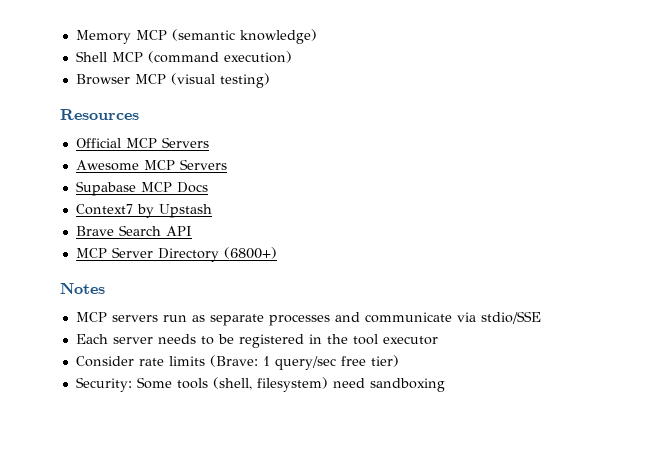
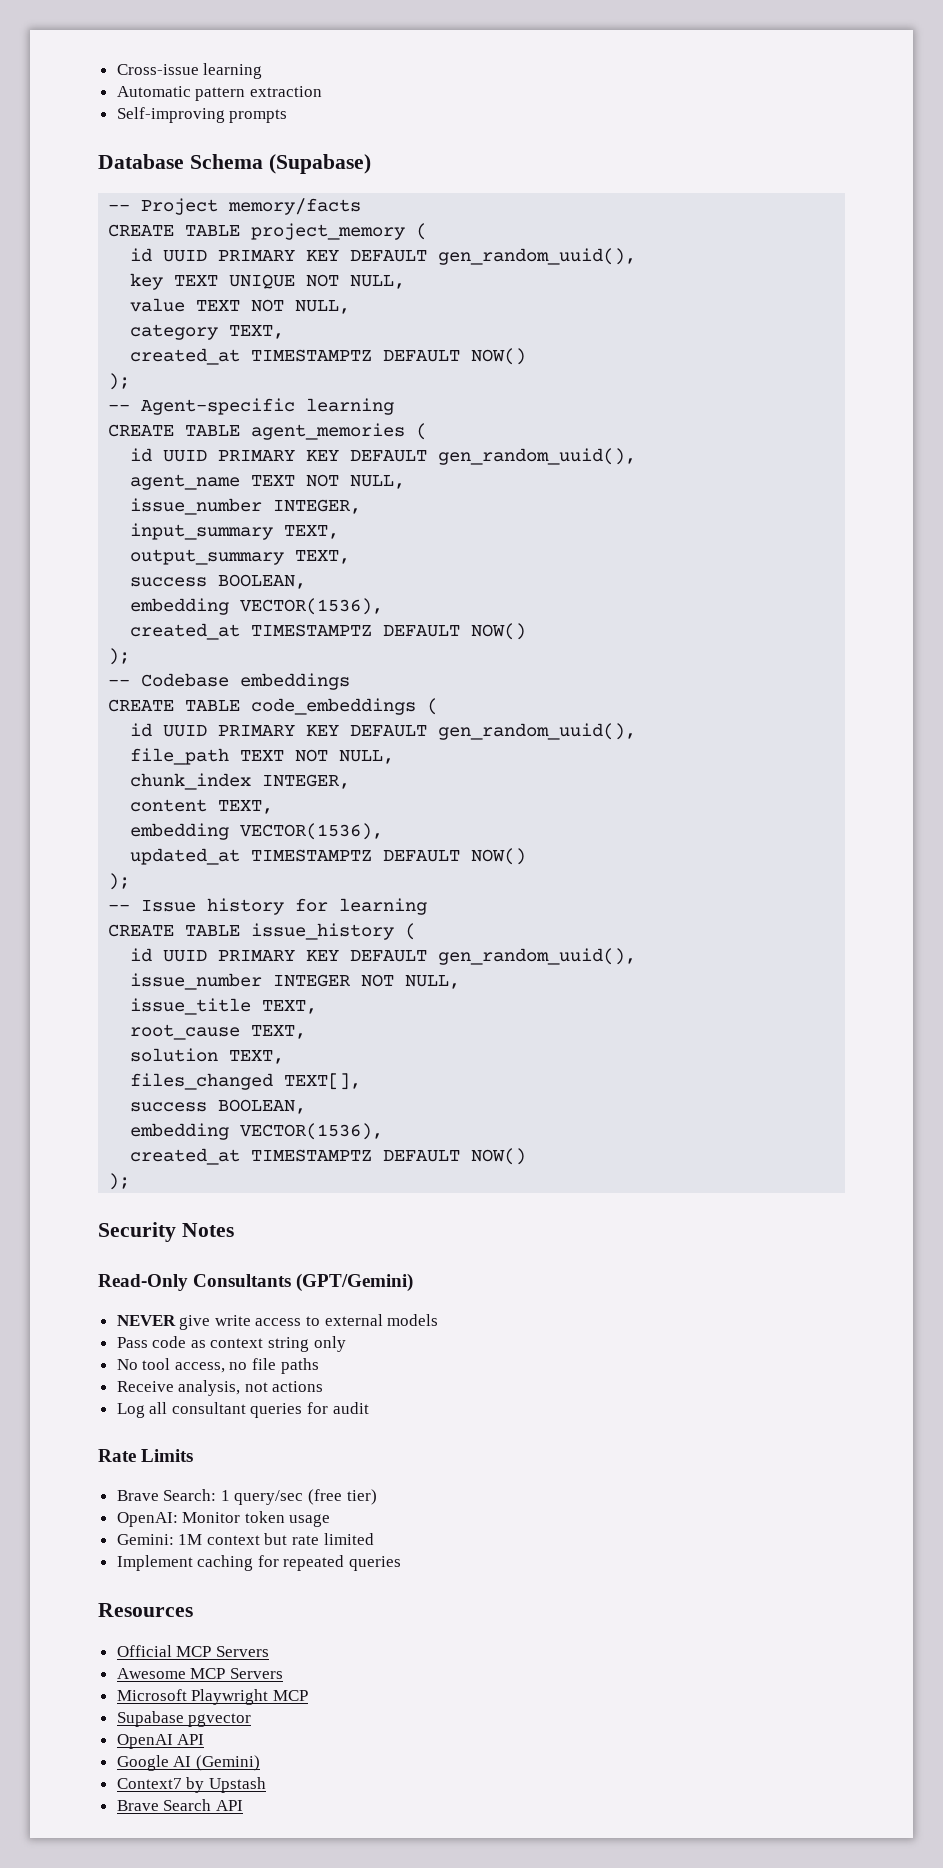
[75,29,317,44] [75,51,292,63] [75,73,270,88] Memory MCP (semantic knowledge) // Shell MCP (command execution) // Browser MCP (visual testing) -> [116,63,263,79] [116,86,322,101] [116,107,288,123] [98,154,371,174] [108,198,362,215] [108,223,428,240] [130,248,637,265] [130,273,406,290] [130,298,351,314] [130,324,285,340] [130,348,527,365] [108,373,131,390] [108,398,395,415] [108,423,428,440] [130,448,637,465] [130,474,406,490] [130,498,362,515] [130,523,340,540] [130,549,351,565] [130,574,307,589] [130,598,384,615] [130,623,527,640] [108,648,131,665] [108,673,351,690] [108,698,439,715] [130,723,637,740] [130,748,395,765] [130,773,351,790] [130,799,274,814] [130,823,384,840] [130,848,527,865] [108,873,131,890] [108,898,428,915] [108,923,417,940] [130,948,637,965] [130,973,461,990] [130,998,318,1015] [130,1024,307,1040] [130,1048,285,1064] [130,1073,362,1090] [130,1099,307,1114] [130,1123,384,1140] [130,1148,527,1165] [108,1173,131,1190] [98,1222,234,1242] [98,1273,414,1292] [116,1314,439,1330] [116,1336,346,1352] [116,1358,319,1374] [116,1380,324,1396] [116,1402,369,1418] [98,1449,194,1462] [116,1489,377,1505] [116,1511,331,1527] [116,1533,374,1545] [116,1555,402,1571] Cross-issue learning // Automatic pattern extraction // Self-improving prompts // Database Schema (Supabase) // -- Project memory/facts // CREATE TABLE project_memory ( // id UUID PRIMARY KEY DEFAULT gen_random_uuid(), // key TEXT UNIQUE NOT NULL, // value TEXT NOT NULL, // category TEXT, // created_at TIMESTAMPTZ DEFAULT NOW() // ); // -- Agent-specific learning // CREATE TABLE agent_memories ( // id UUID PRIMARY KEY DEFAULT gen_random_uuid(), // agent_name TEXT NOT NULL, // issue_number INTEGER, // input_summary TEXT, // output_summary TEXT, // success BOOLEAN, // embedding VECTOR(1536), // created_at TIMESTAMPTZ DEFAULT NOW() // ); // -- Codebase embeddings // CREATE TABLE code_embeddings ( // id UUID PRIMARY KEY DEFAULT gen_random_uuid(), // file_path TEXT NOT NULL, // chunk_index INTEGER, // content TEXT, // embedding VECTOR(1536), // updated_at TIMESTAMPTZ DEFAULT NOW() // ); // -- Issue history for learning // CREATE TABLE issue_history ( // id UUID PRIMARY KEY DEFAULT gen_random_uuid(), // issue_number INTEGER NOT NULL, // issue_title TEXT, // root_cause TEXT, // solution TEXT, // files_changed TEXT[], // success BOOLEAN, // embedding VECTOR(1536), // created_at TIMESTAMPTZ DEFAULT NOW() // ); // Security Notes // Read-Only Consultants (GPT/Gemini) // NEVER give write access to external models // Pass code as context string only // No tool access, no file paths // Receive analysis, not actions // Log all consultant queries for audit // Rate Limits // Brave Search: 1 query/sec (free tier) // OpenAI: Monitor token usage // Gemini: 1M context but rate limited // Implement caching for repeated queries
[75,181,208,196] Supabase MCP Docs -> [116,1689,308,1705] [116,1711,252,1727] [116,1734,205,1749] [116,1755,260,1771] Microsoft Playwright MCP // Supabase pgvector // OpenAI API // Google AI (Gemini)
[75,247,277,262] [60,283,105,294] [75,311,541,326] [75,334,438,348] [75,355,399,370] [75,377,445,392] // MCP Server Directory (6800+) // Notes // MCP servers run as separate processes and communicate via stdio/SSE // Each server needs to be registered in the tool executor // Consider rate limits (Brave: 1 query/sec free tier) // Security: Some tools (shell, filesystem) need sandboxing -> (243, 1805) none

